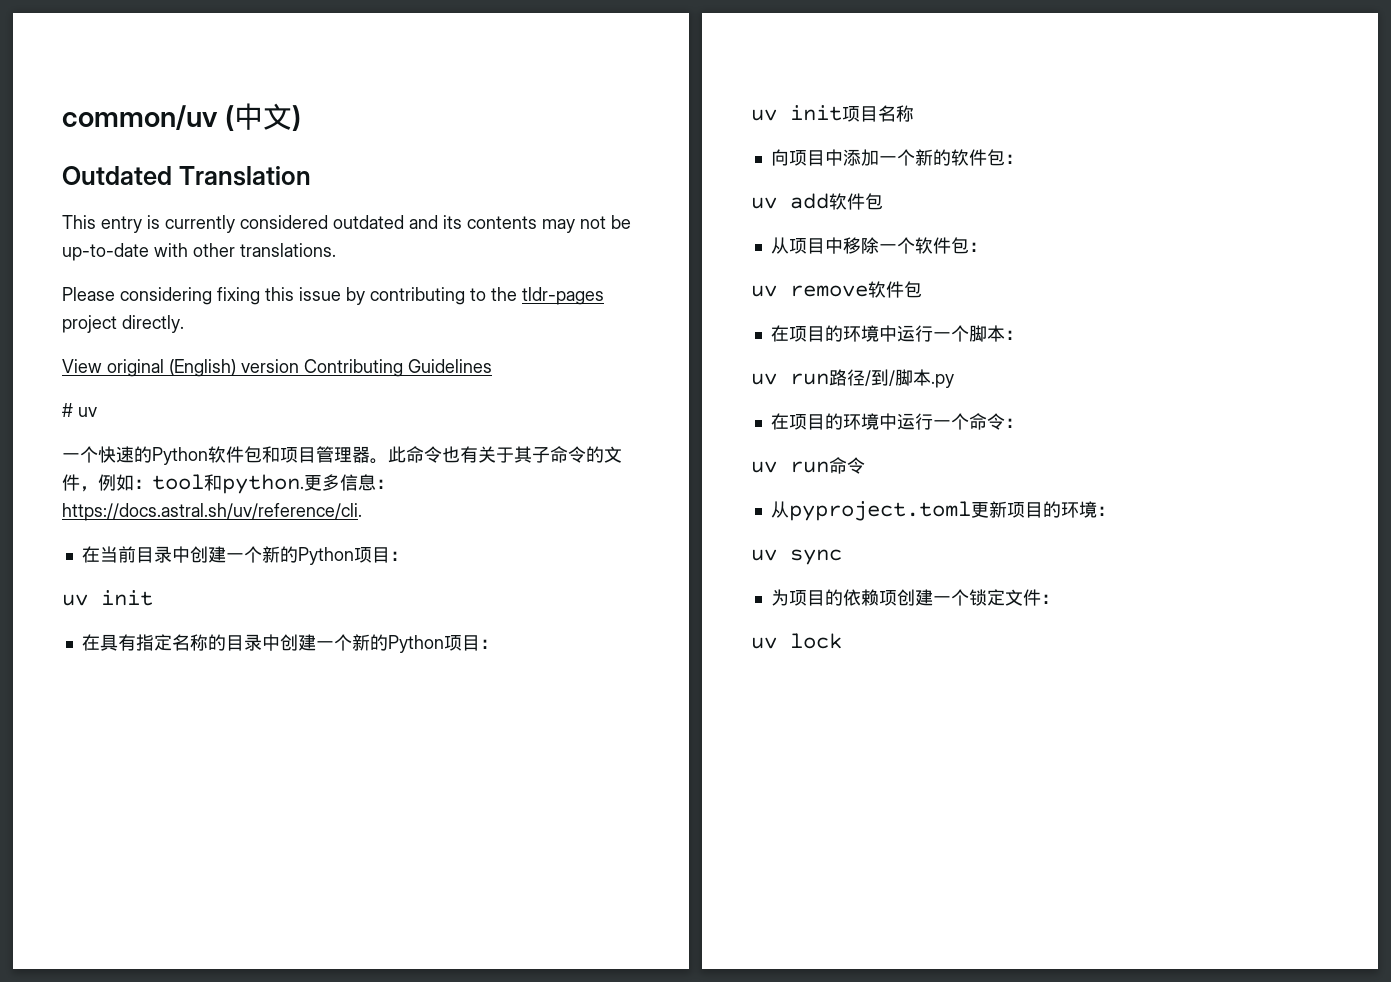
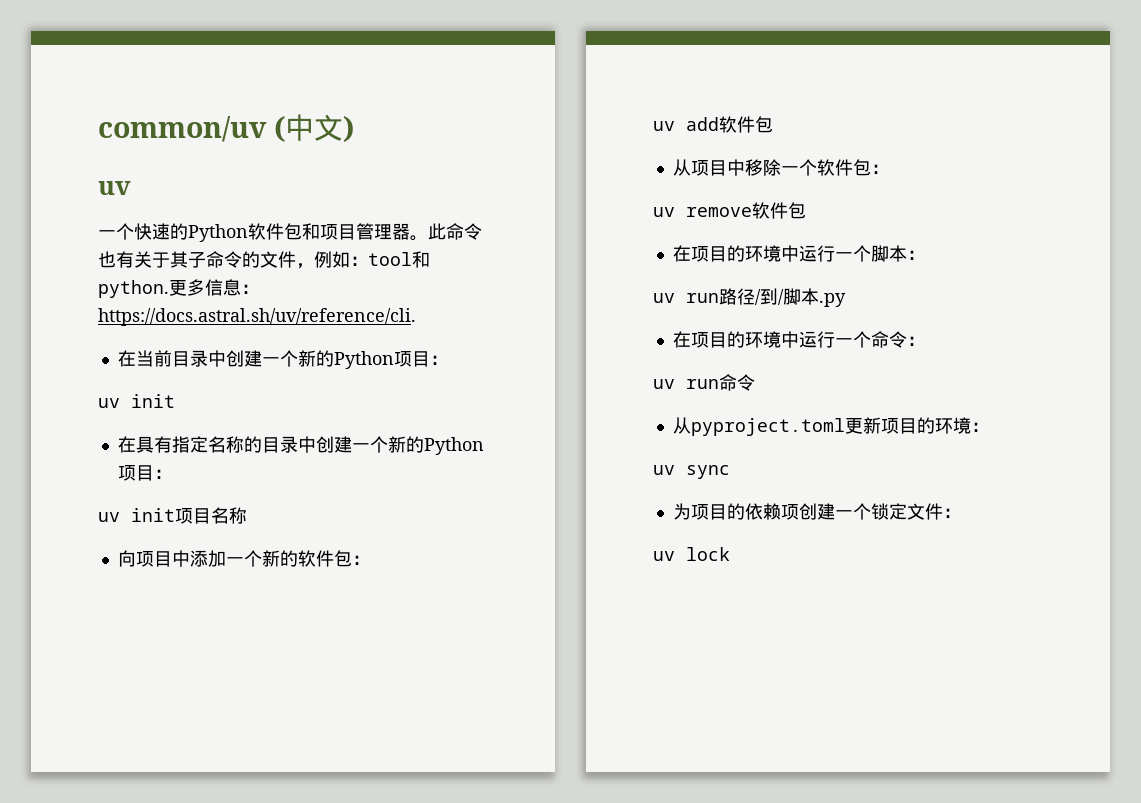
[62,166,311,186] [62,215,631,233] [62,243,336,261] [62,287,604,305] [62,315,184,333] [62,359,492,377] [62,403,73,417] Outdated Translation // This entry is currently considered outdated and its contents may not be up-to-date with other translations. // Please considering fixing this issue by contributing to the tldr-pages project directly. // View original (English) version Contributing Guidelines // # -> (354, 129) none

